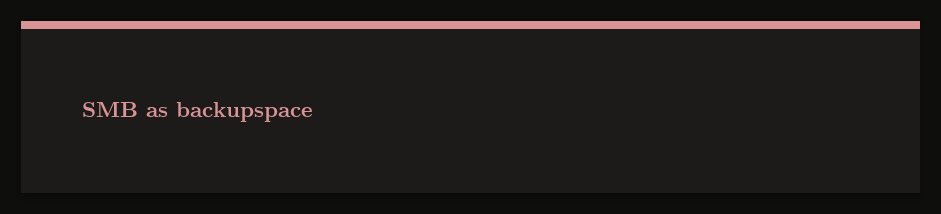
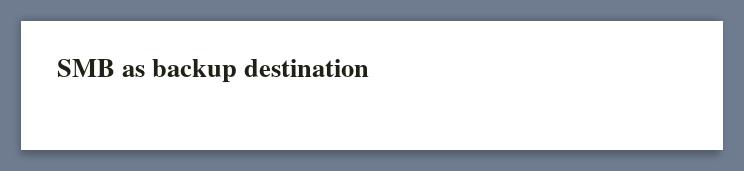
[176,102,313,122] backupspace -> [152,59,370,83] backup destination

